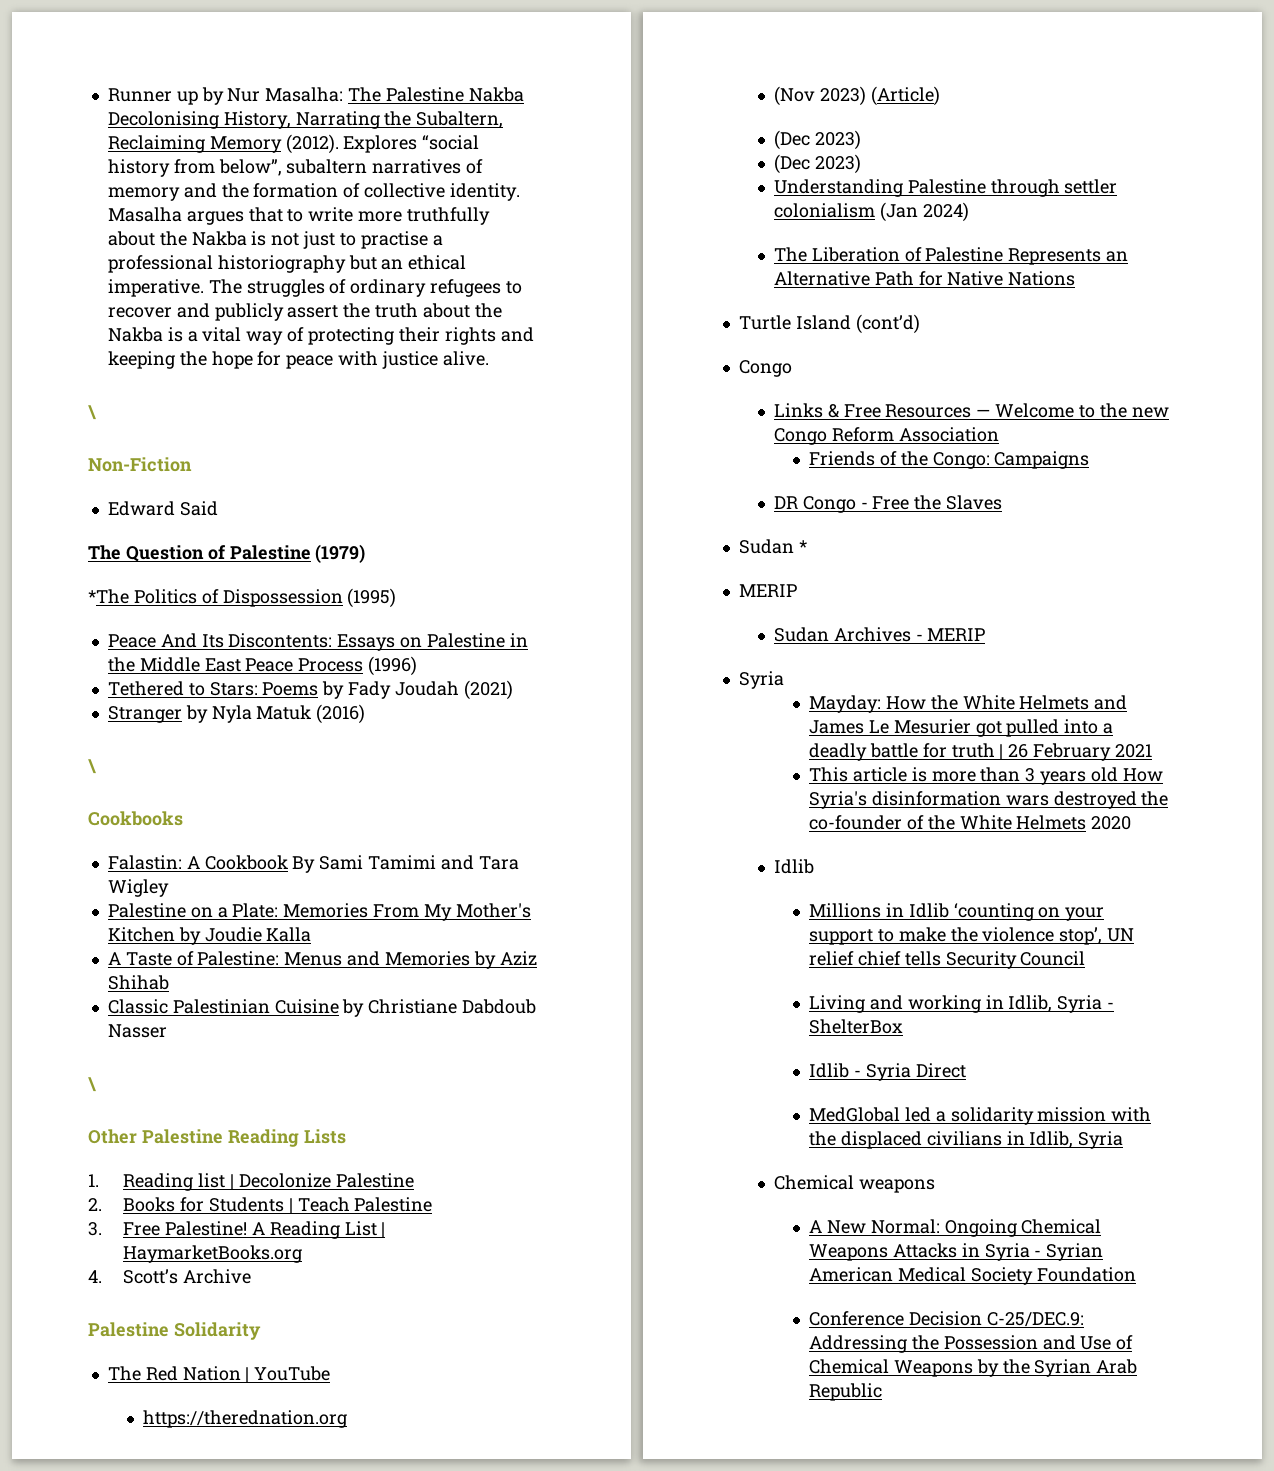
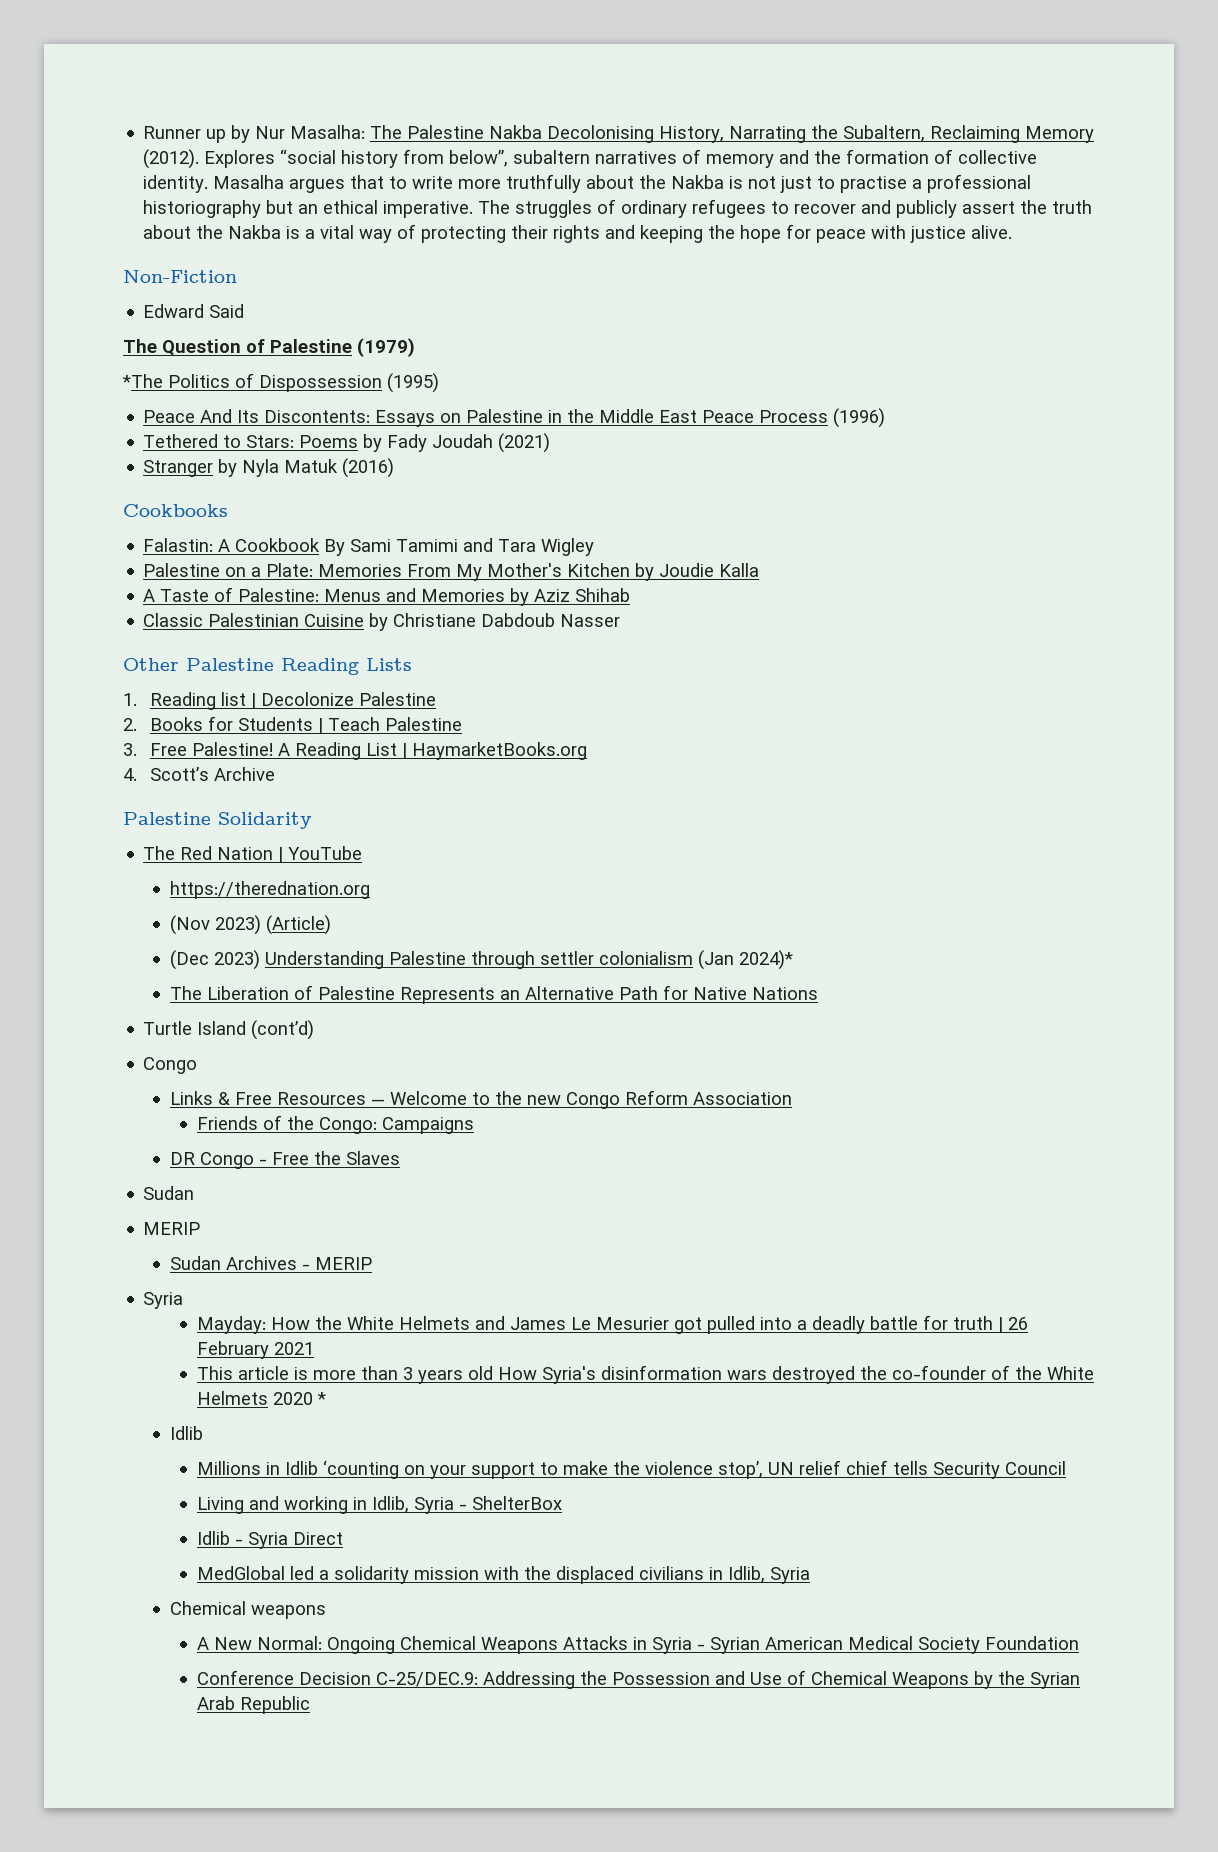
[88,405,96,420] // \ -> (1013, 232) none
[88,759,96,774] // \ -> (395, 468) none
[88,1077,96,1092] // \ -> (621, 620) none
[773,154,861,174] // (Dec 2023) // -> (261, 960) none
[922,202,969,222] 2024) -> [739,950,794,970] 2024)*
[798,540,807,553] * -> (195, 1193) none
(1132, 823) none -> [316,1392,326,1405] *

